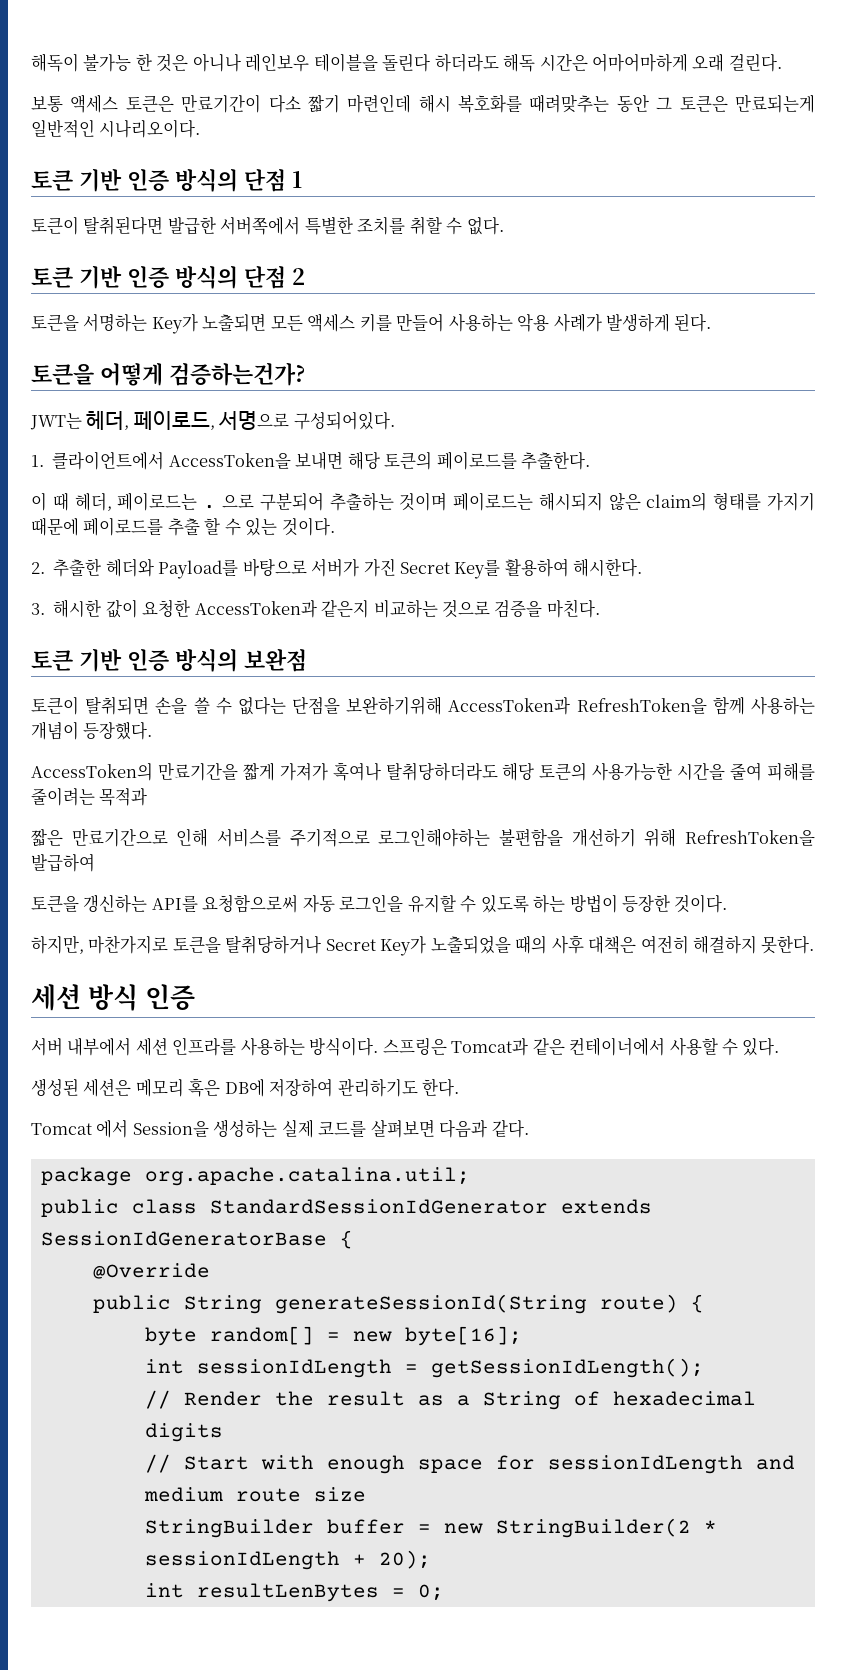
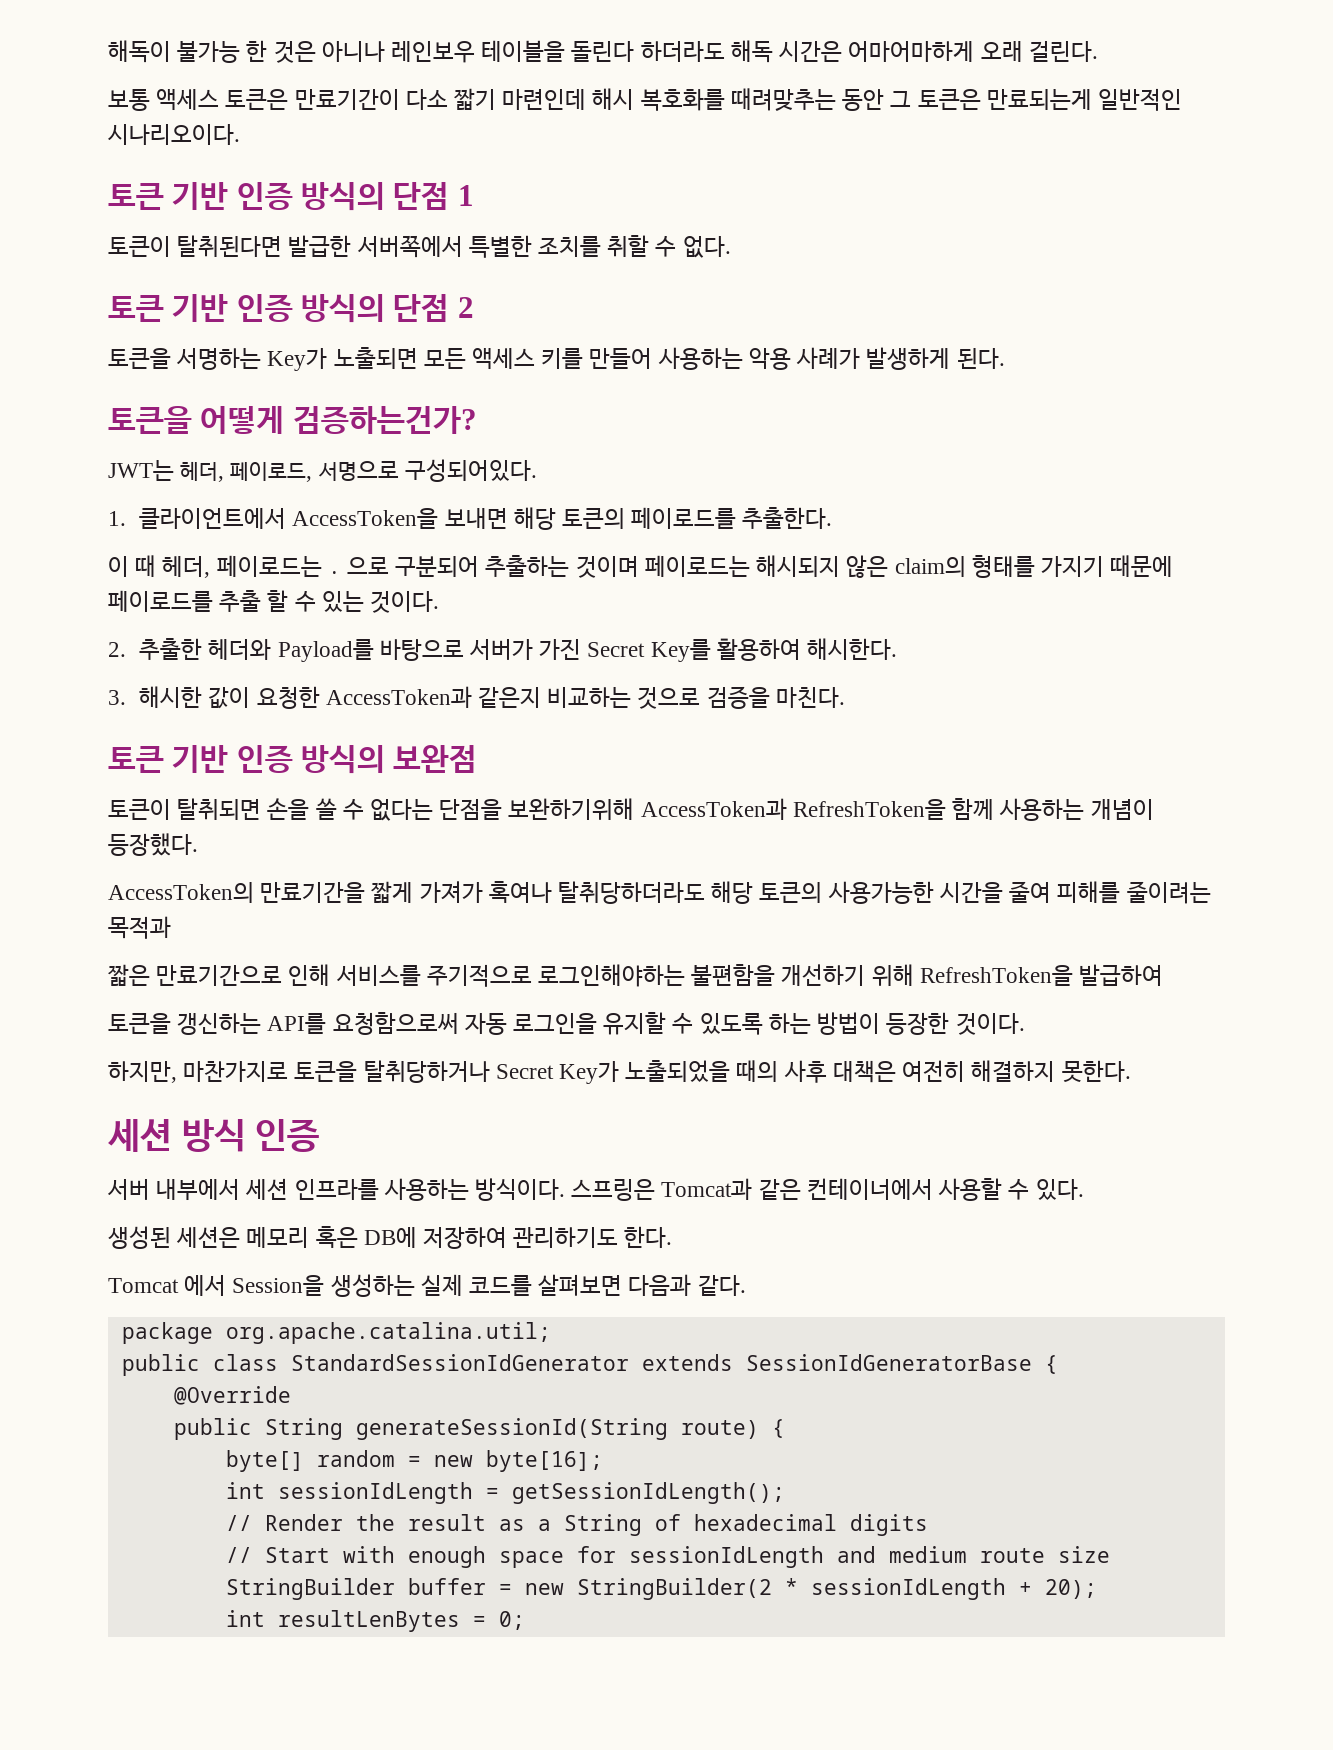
[144,1326,314,1346] byte random[] -> [225,1450,395,1472] byte[] random

